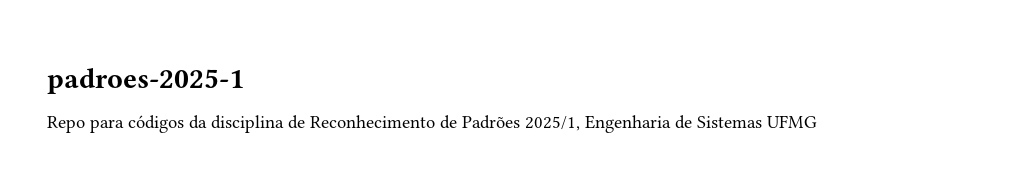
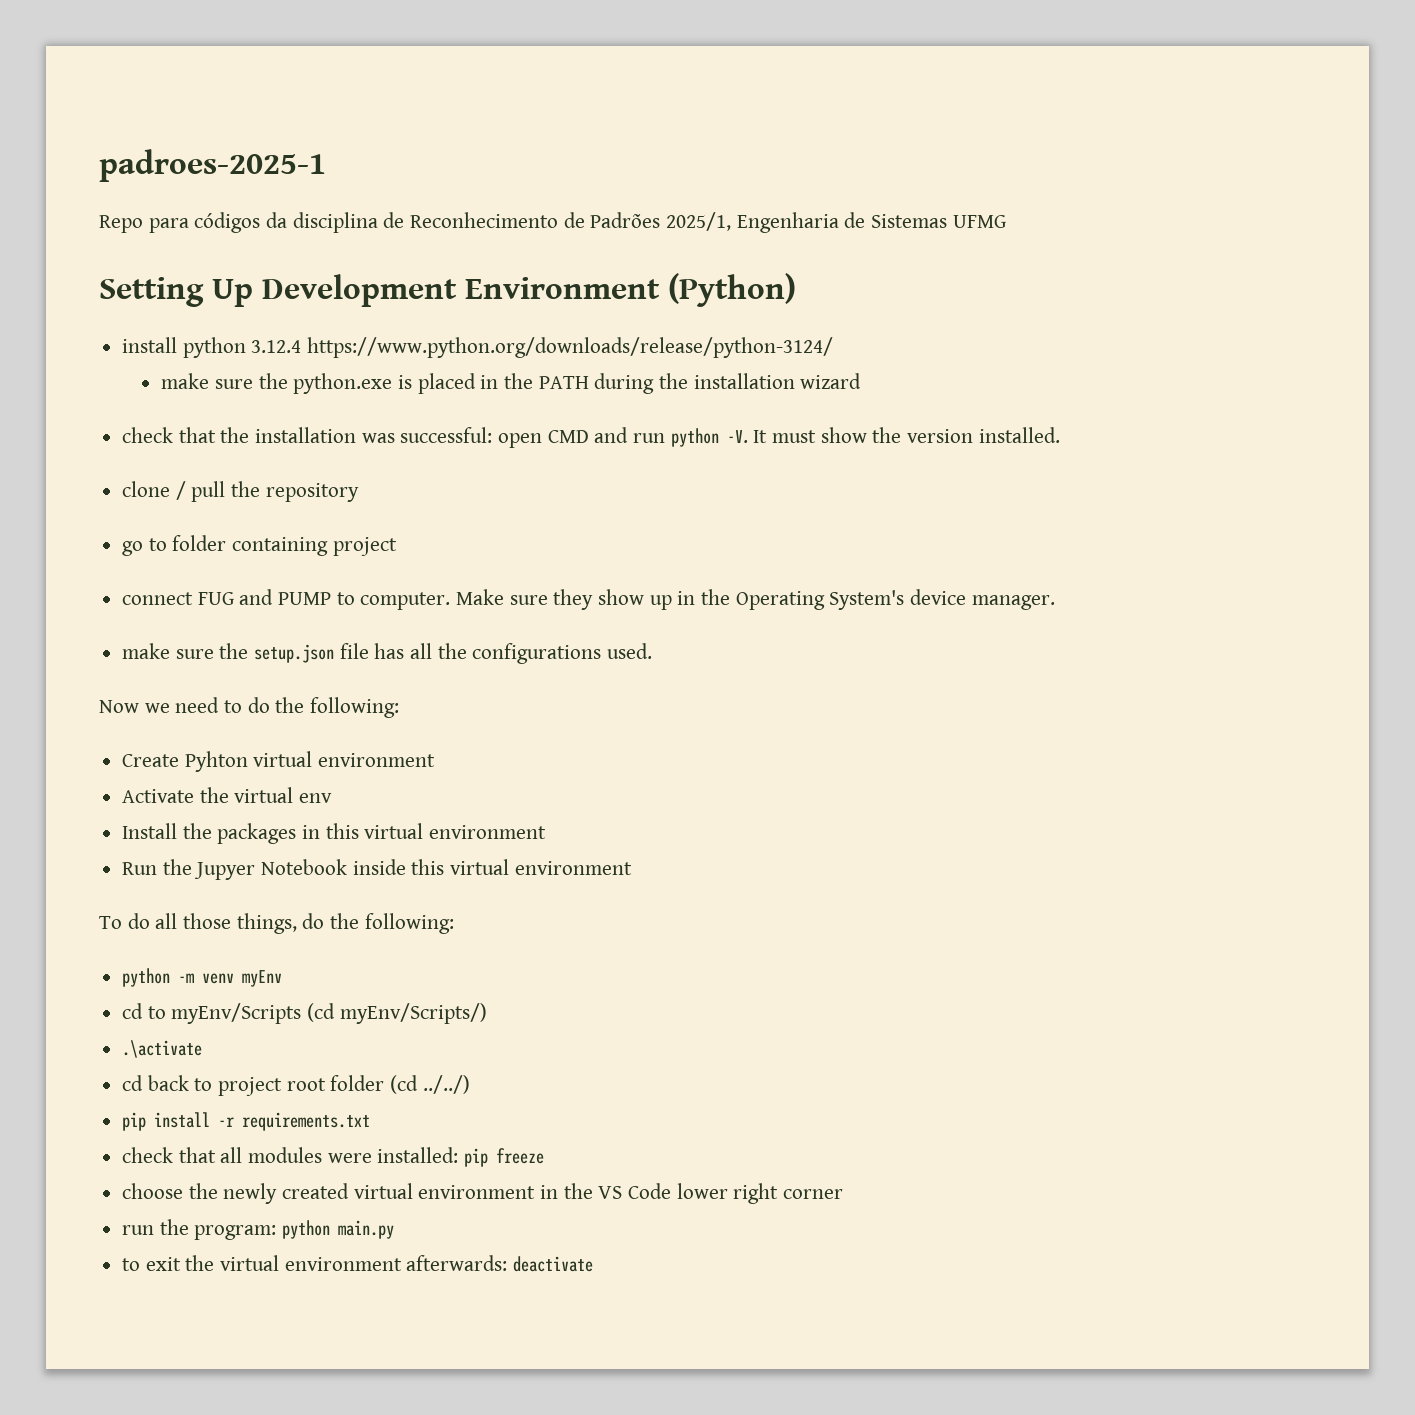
(817, 121) none -> [99,273,796,307] [122,337,834,358] [161,373,862,394] [122,427,1060,448] [122,481,359,502] [122,535,397,556] [122,589,1055,610] [122,643,653,664] [99,697,400,718] [122,751,436,772] [122,787,333,803] [122,823,547,844] [122,859,632,880] [99,913,454,934] [122,968,283,987] [122,1003,487,1024] [122,1040,203,1058] [122,1075,470,1096] [122,1112,371,1131] [122,1147,545,1167] [122,1183,844,1204] [122,1219,395,1240] [122,1255,594,1272] // Setting Up Development Environment (Python) // install python 3.12.4 https://www.python.org/downloads/release/python-3124/ // make sure the python.exe is placed in the PATH during the installation wizard // check that the installation was successful: open CMD and run python -V. It must show the version installed. // clone / pull the repository // go to folder containing project // connect FUG and PUMP to computer. Make sure they show up in the Operating System's device manager. // make sure the setup.json file has all the configurations used. // Now we need to do the following: // Create Pyhton virtual environment // Activate the virtual env // Install the packages in this virtual environment // Run the Jupyer Notebook inside this virtual environment // To do all those things, do the following: // python -m venv myEnv // cd to myEnv/Scripts (cd myEnv/Scripts/) // .\activate // cd back to project root folder (cd ../../) // pip install -r requirements.txt // check that all modules were installed: pip freeze // choose the newly created virtual environment in the VS Code lower right corner // run the program: python main.py // to exit the virtual environment afterwards: deactivate

